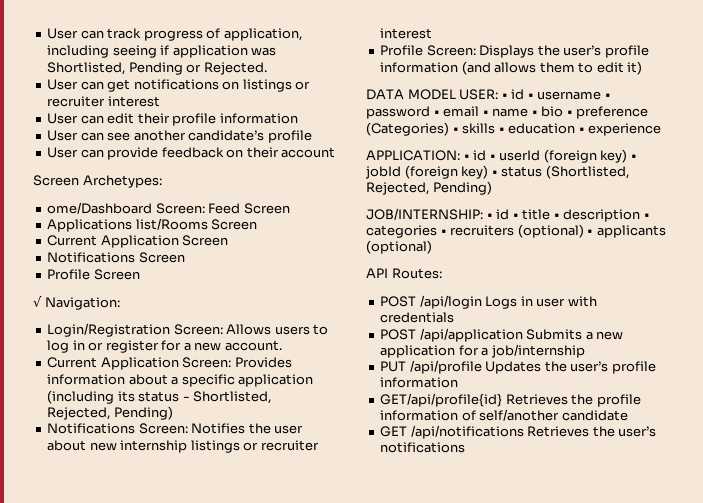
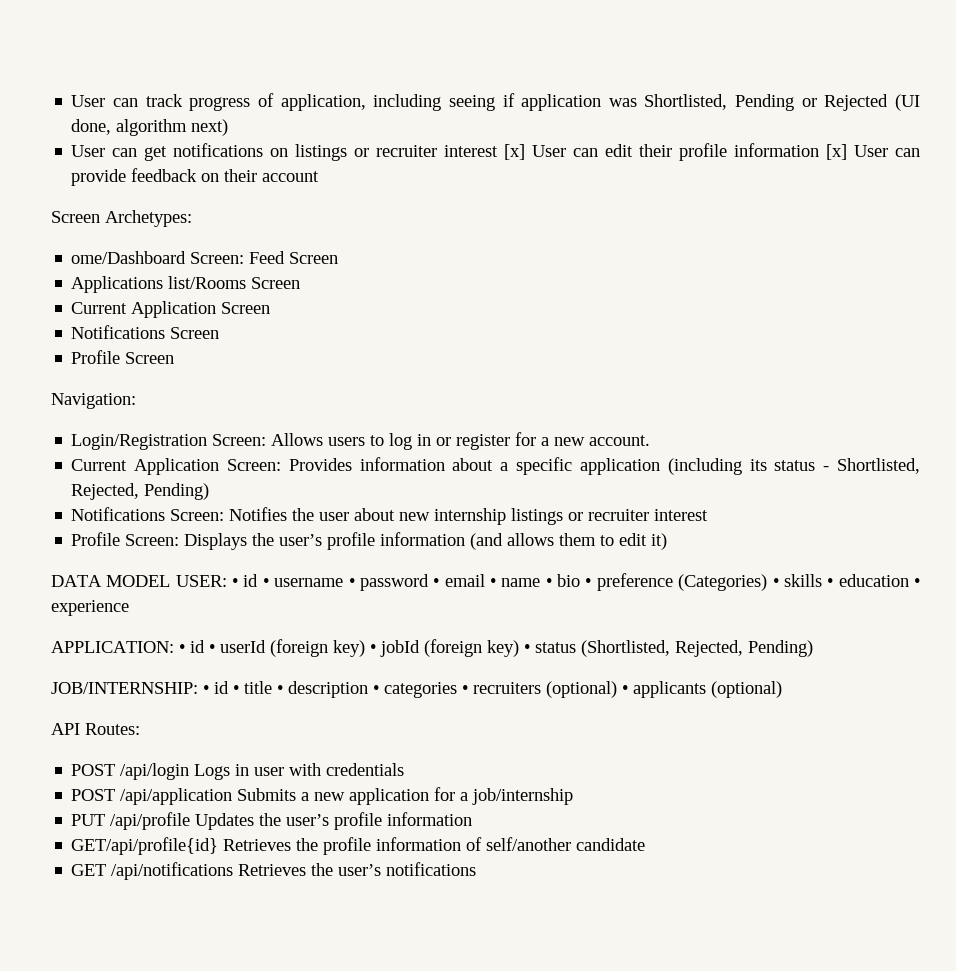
[203,62,267,75] Rejected. -> [824,94,920,111] [71,119,229,136] Rejected (UI done, algorithm next)
(160, 101) // -> [504,144,526,160] [x]
[47,130,312,143] // User can see another candidate’s profile // -> [826,144,848,160] [x]
[33,296,42,307] √ -> (175, 358) none

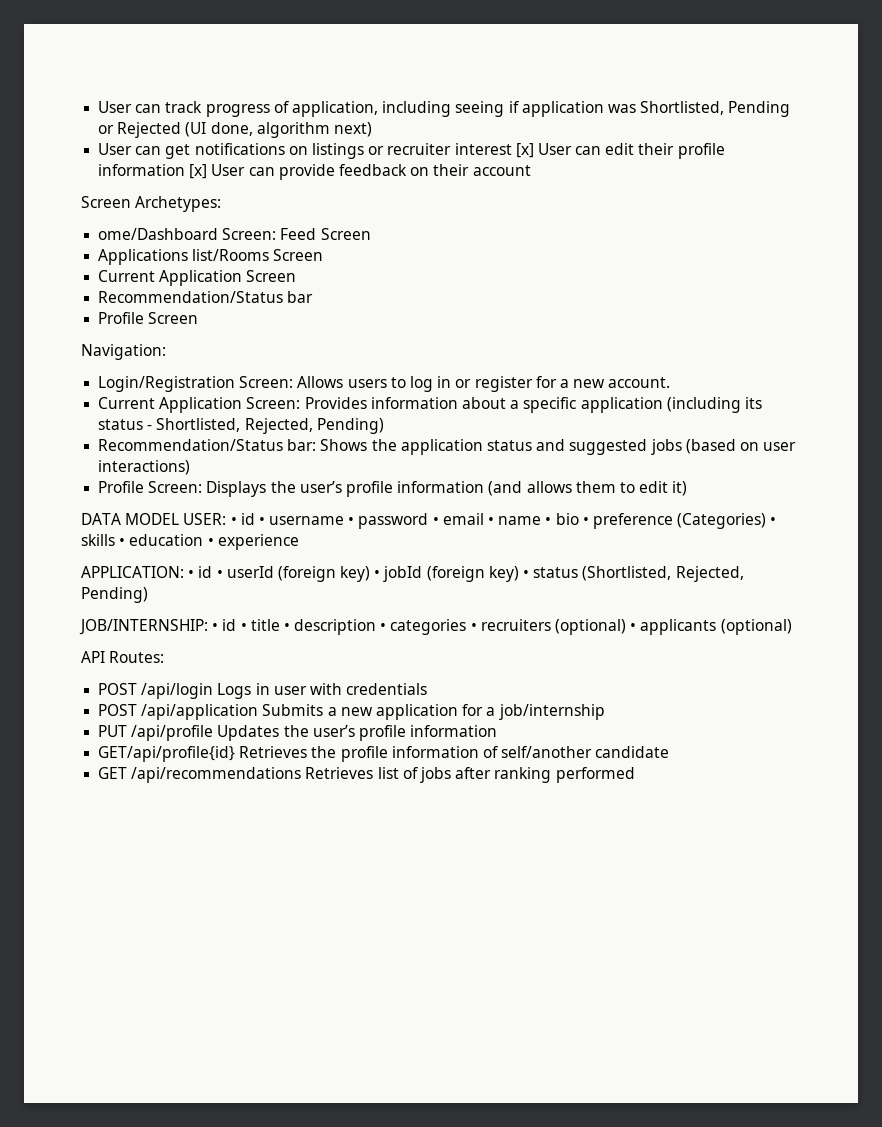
[71,325,220,339] Notifications Screen -> [98,291,314,303] Recommendation/Status bar
[71,507,709,525] Notifications Screen: Notifies the user about new internship listings or recruiter interest -> [98,439,797,455] [98,460,191,475] Recommendation/Status bar: Shows the application status and suggested jobs (based on user interactions)
[111,862,477,880] /api/notifications Retrieves the user’s notifications -> [131,767,635,783] /api/recommendations Retrieves list of jobs after ranking performed

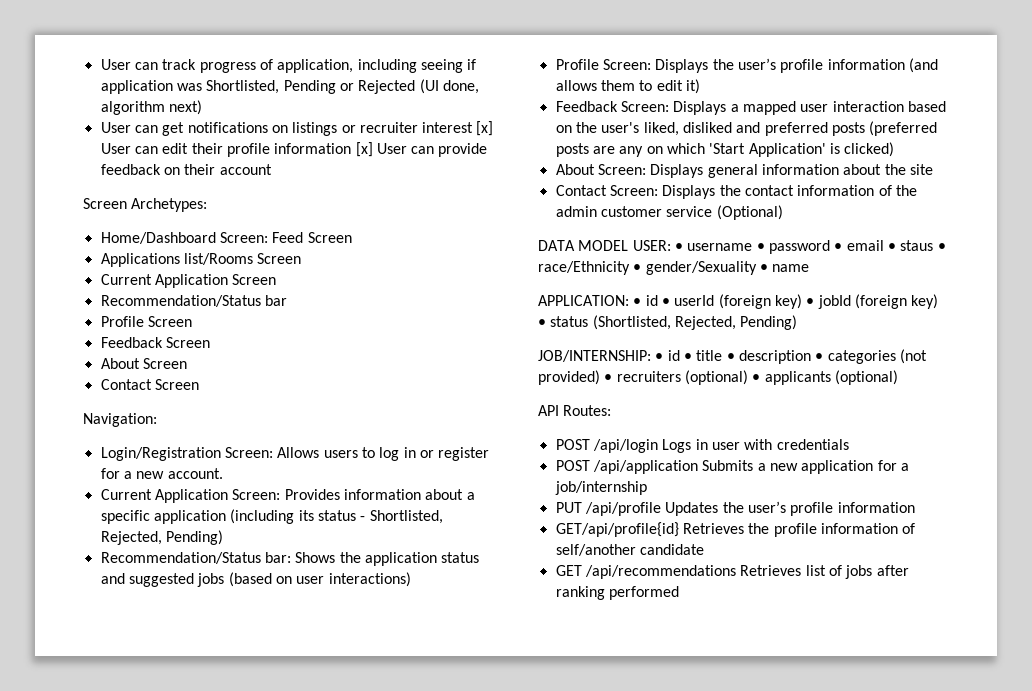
[98,228,219,240] ome/Dashboard -> [100,232,216,244] Home/Dashboard
(199, 318) none -> [100,337,210,348] [100,358,187,369] [100,379,199,390] // Feedback Screen // About Screen // Contact Screen
(688, 488) none -> [555,101,946,115] [555,121,938,136] [555,142,895,157] [555,164,933,178] [555,185,917,199] [555,205,783,220] // Feedback Screen: Displays a mapped user interaction based on the user's liked, disliked and preferred posts (preferred posts are any on which 'Start Application' is clicked) // About Screen: Displays general information about the site // Contact Screen: Displays the contact information of the admin customer service (Optional)
[240,513,265,525] id • -> (683, 247) none
[498,513,777,529] [81,534,299,550] name • bio • preference (Categories) • skills • education • experience -> [900,240,946,251] [538,261,810,275] staus • race/Ethnicity • gender/Sexuality • name
(467, 627) none -> [899,349,927,364] [538,370,600,385] (not provided)

